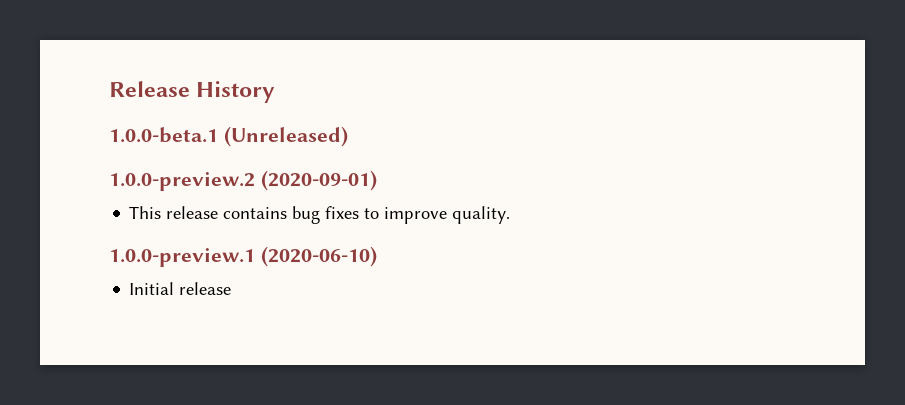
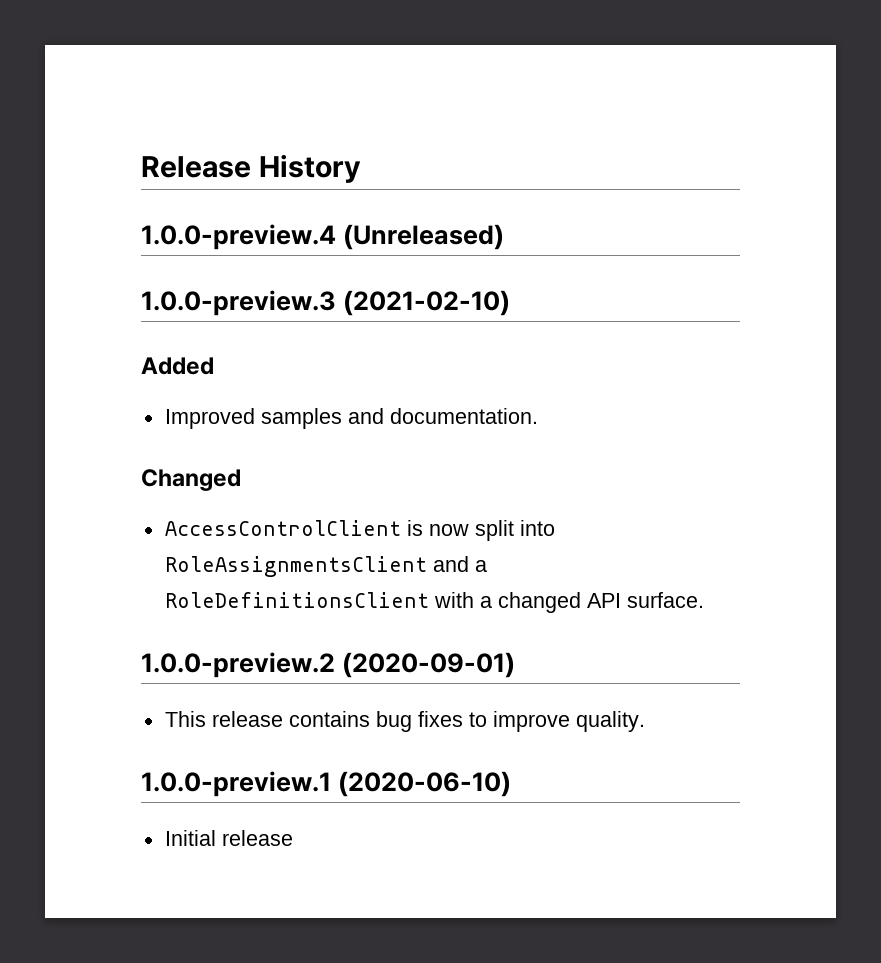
[109,127,218,143] 1.0.0-beta.1 -> [141,224,336,250] 1.0.0-preview.4
(348, 136) none -> [141,290,511,316] [141,357,214,375] [164,408,538,429] [141,469,241,491] [164,520,555,541] [164,556,487,577] [164,592,704,613] // 1.0.0-preview.3 (2021-02-10) // Added // Improved samples and documentation. // Changed // AccessControlClient is now split into RoleAssignmentsClient and a RoleDefinitionsClient with a changed API surface.

